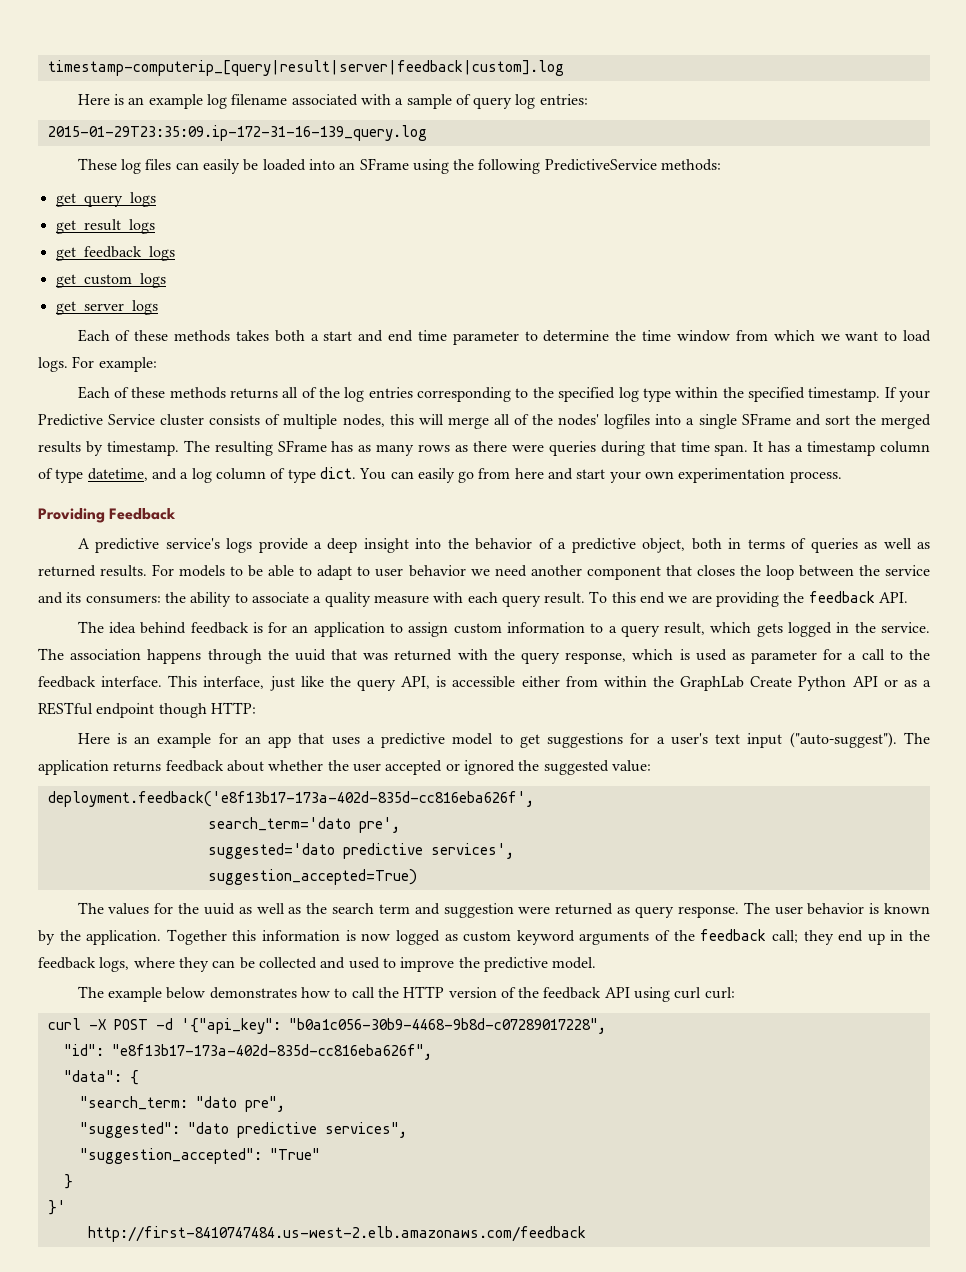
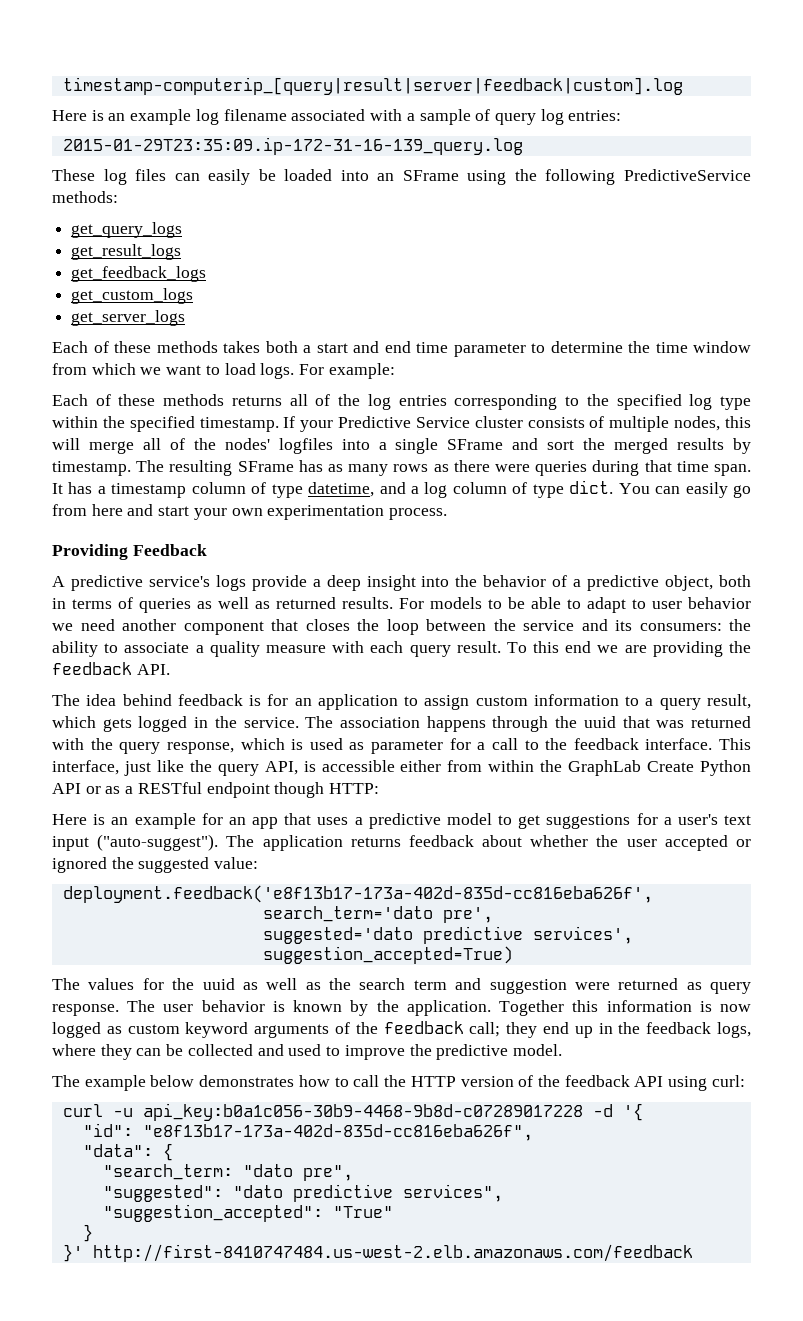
[674,987,702,999] curl -> (708, 1083) none
[88,1018,606,1034] -X POST -d '{"api_key": "b0a1c056-30b9-4468-9b8d-c07289017228", -> [112,1103,643,1121] -u api_key:b0a1c056-30b9-4468-9b8d-c07289017228 -d '{
(66, 1207) // -> (83, 1253) none

